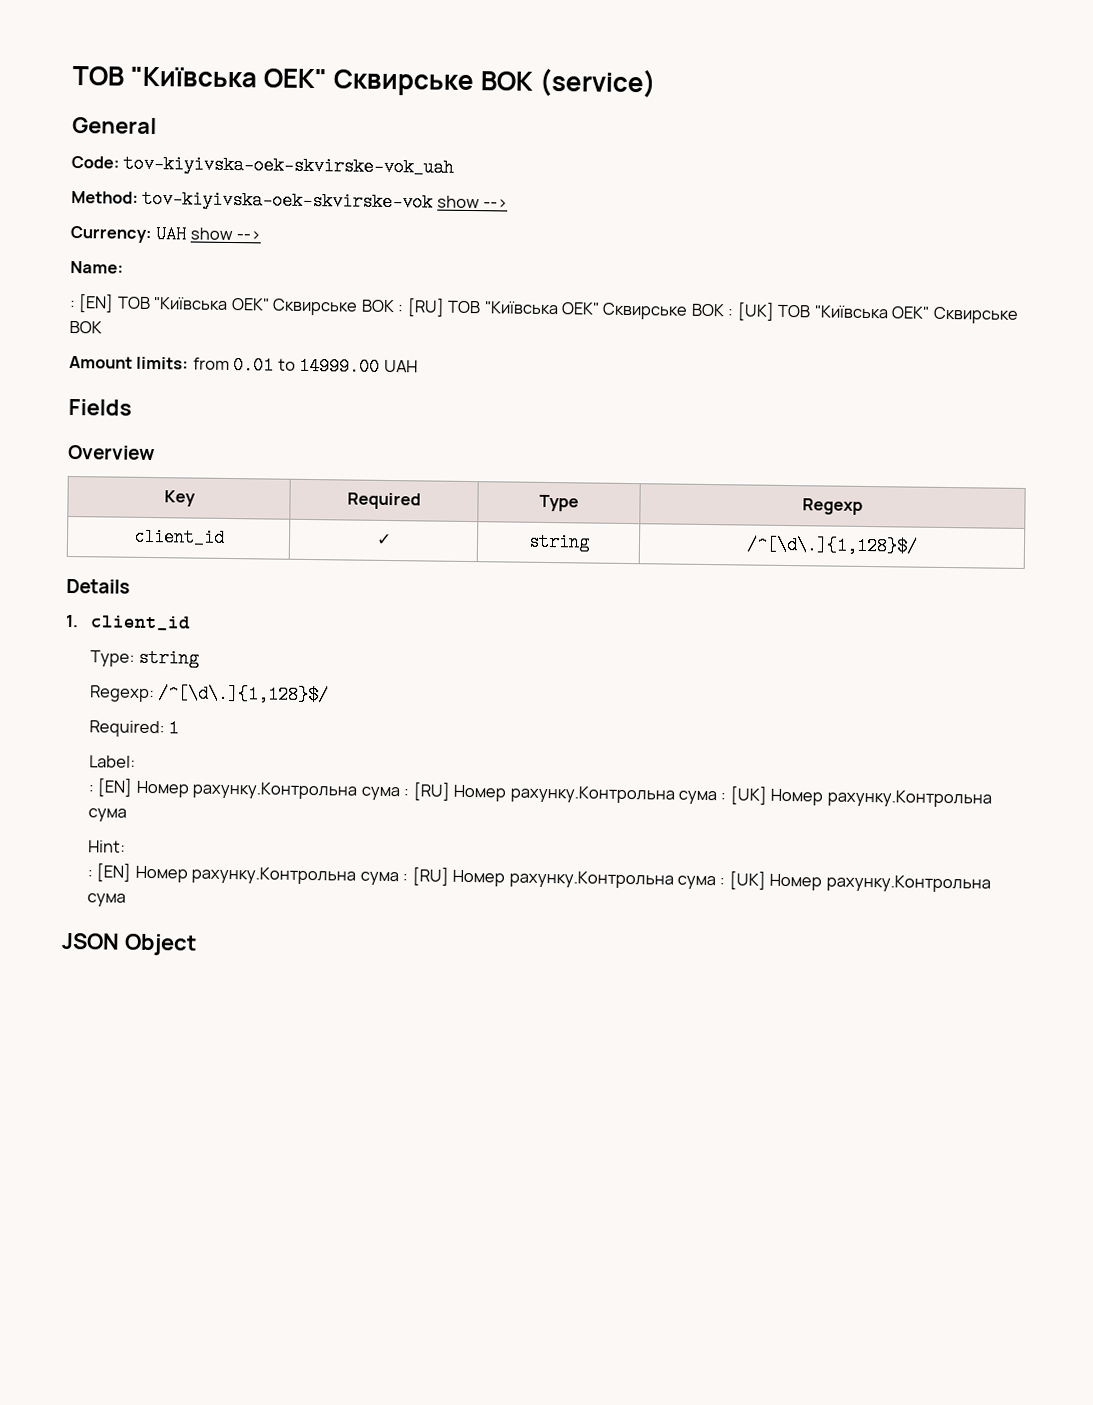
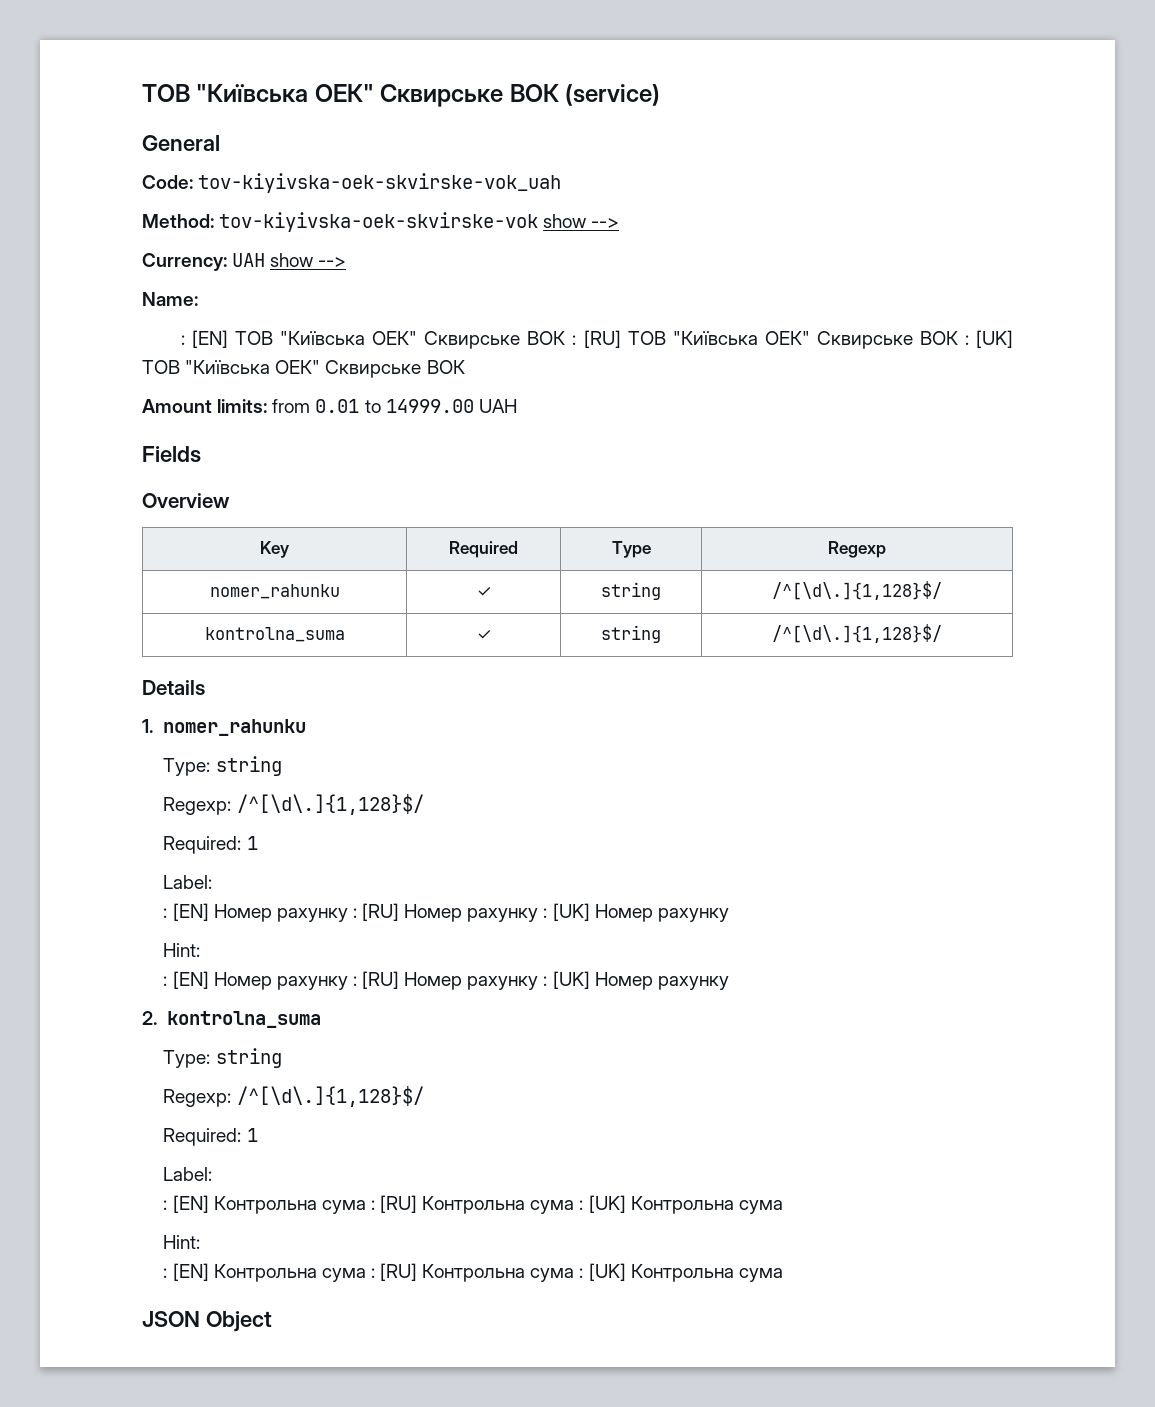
[132,527,225,547] client_id -> [209,584,340,599] [476,587,491,597] [601,582,661,600] [772,581,942,600] [204,627,345,642] nomer_rahunku | ✓ | string | /^[\d\.]{1,128}$/ // kontrolna_suma
[89,615,191,631] client_id -> [163,719,307,736] nomer_rahunku
[192,781,992,808] рахунку.Контрольна сума : [RU] Номер рахунку.Контрольна сума : [UK] Номер рахунку.Контрольна -> [276,903,729,922] [163,943,201,957] [163,971,729,990] [142,1011,321,1028] [163,1048,282,1068] [163,1086,424,1107] [163,1128,258,1146] [163,1167,213,1181] [163,1195,734,1214] рахунку : [RU] Номер рахунку : [UK] Номер рахунку // Hint: // : [EN] Номер рахунку : [RU] Номер рахунку : [UK] Номер рахунку // 2. kontrolna_suma // Type: string // Regexp: /^[\d\.]{1,128}$/ // Required: 1 // Label: // : [EN] Контрольна сума : [RU] Контрольна сума : [UK] Контрольна
[134,865,991,893] Номер рахунку.Контрольна сума : [RU] Номер рахунку.Контрольна сума : [UK] Номер рахунку.Контрольна -> [213,1263,734,1282] Контрольна сума : [RU] Контрольна сума : [UK] Контрольна

